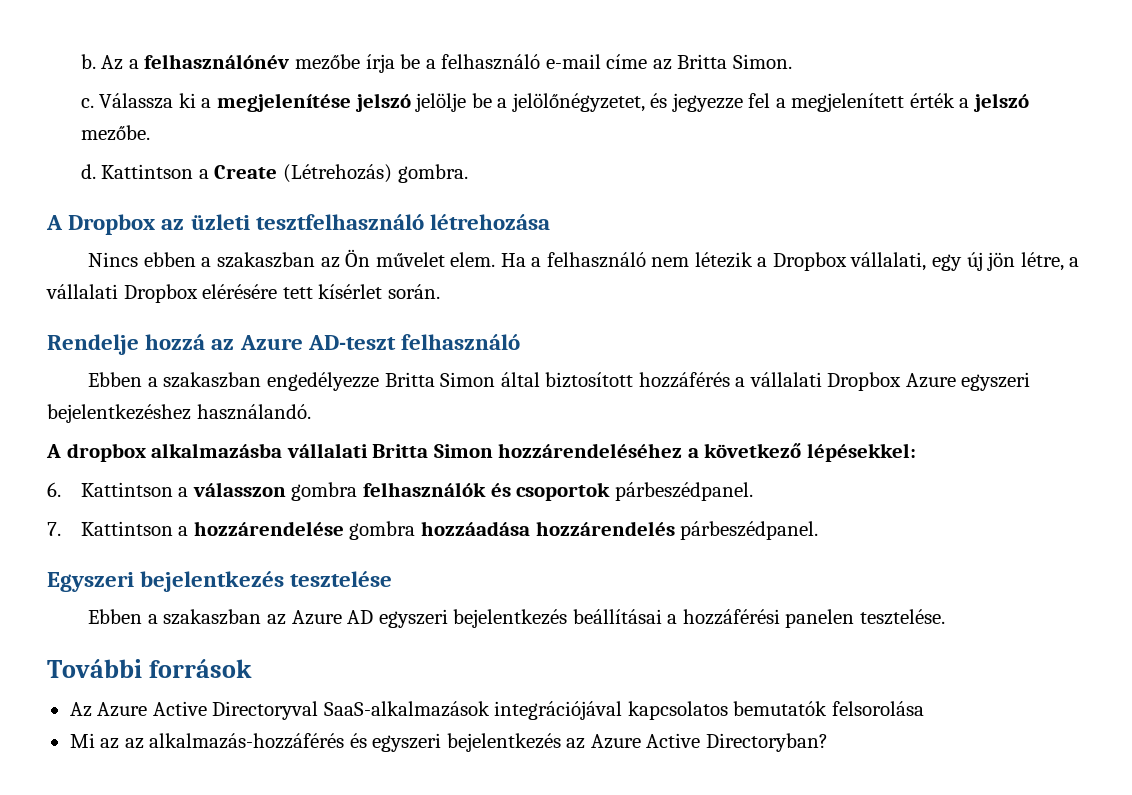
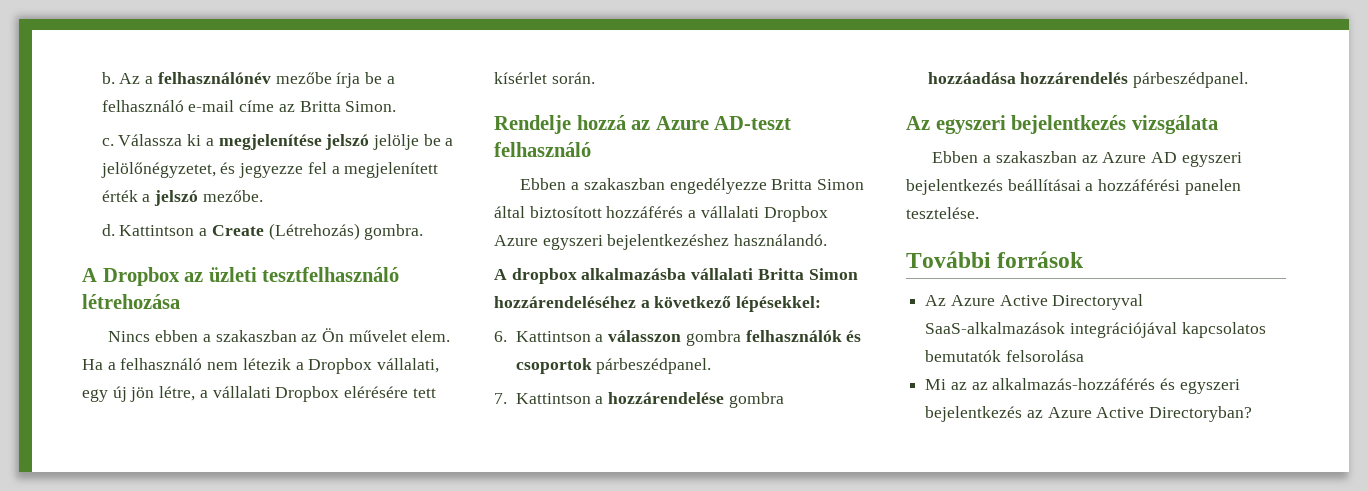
[47,571,393,592] Egyszeri bejelentkezés tesztelése -> [906,115,1218,134] Az egyszeri bejelentkezés vizsgálata

